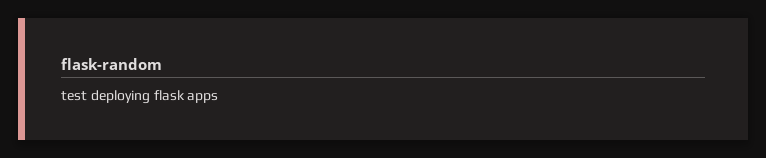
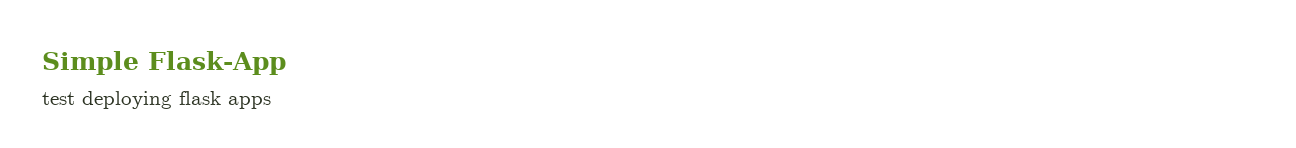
[61,58,162,70] flask-random -> [42,51,286,75] Simple Flask-App

